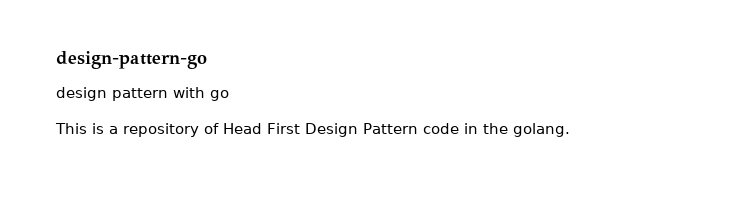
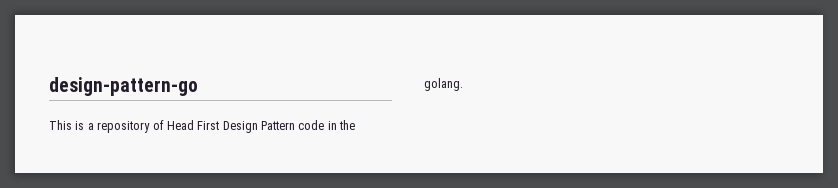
[56,87,229,101] // design pattern with go -> (198, 86) none

